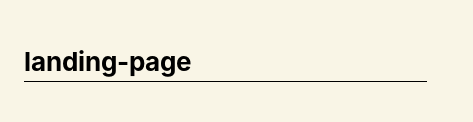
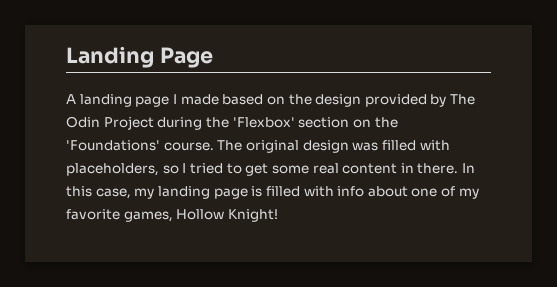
[24,50,191,77] landing-page -> [66,46,213,68] [66,94,476,107] [66,116,398,130] [66,140,450,153] [66,163,476,176] [66,186,479,199] [66,209,278,222] Landing Page // A landing page I made based on the design provided by The Odin Project during the 'Flexbox' section on the 'Foundations' course. The original design was filled with placeholders, so I tried to get some real content in there. In this case, my landing page is filled with info about one of my favorite games, Hollow Knight!

